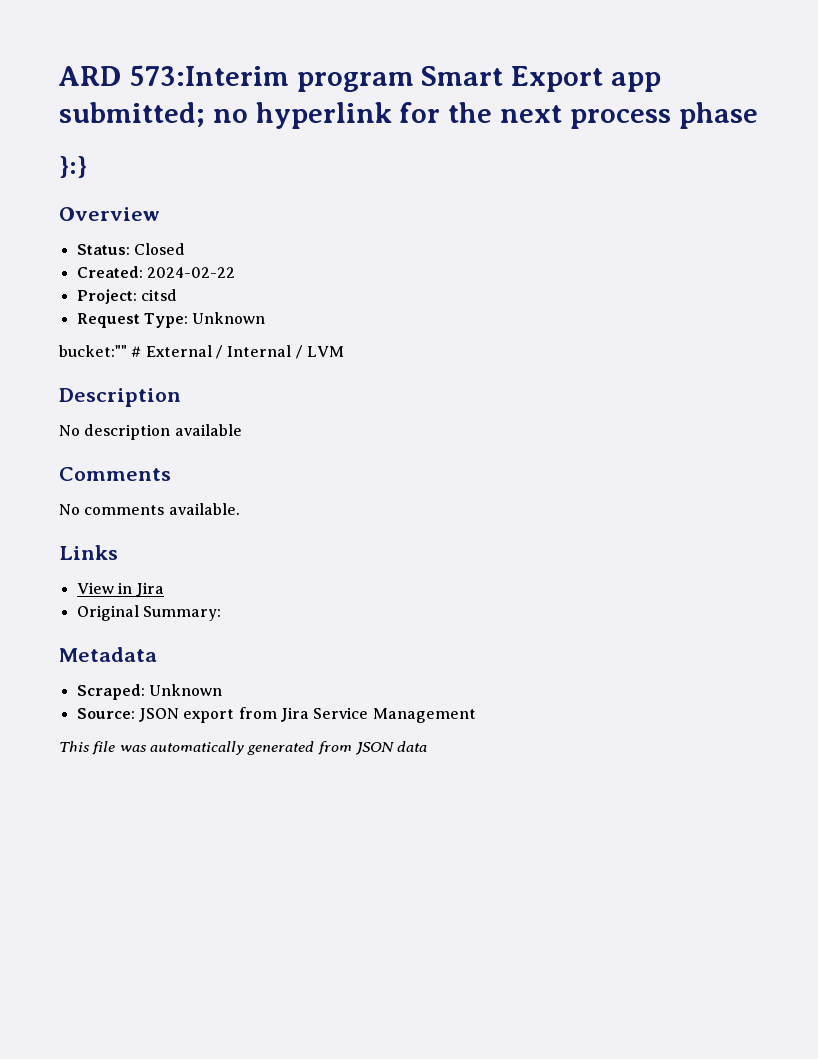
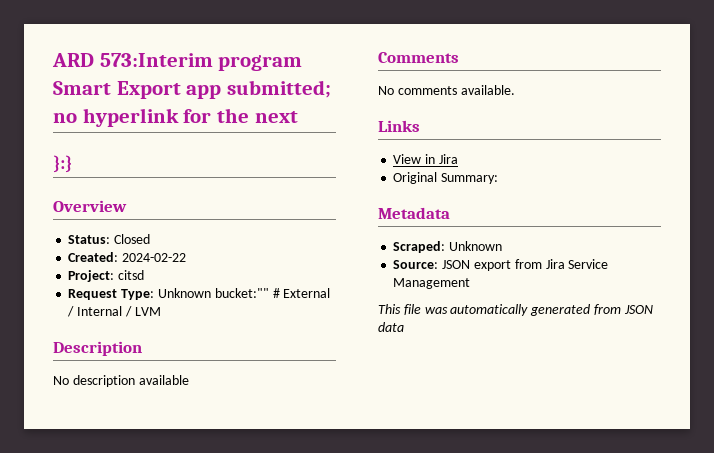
[569,102,758,129] process phase -> (298, 117) none
(266, 318) // -> (211, 293) none

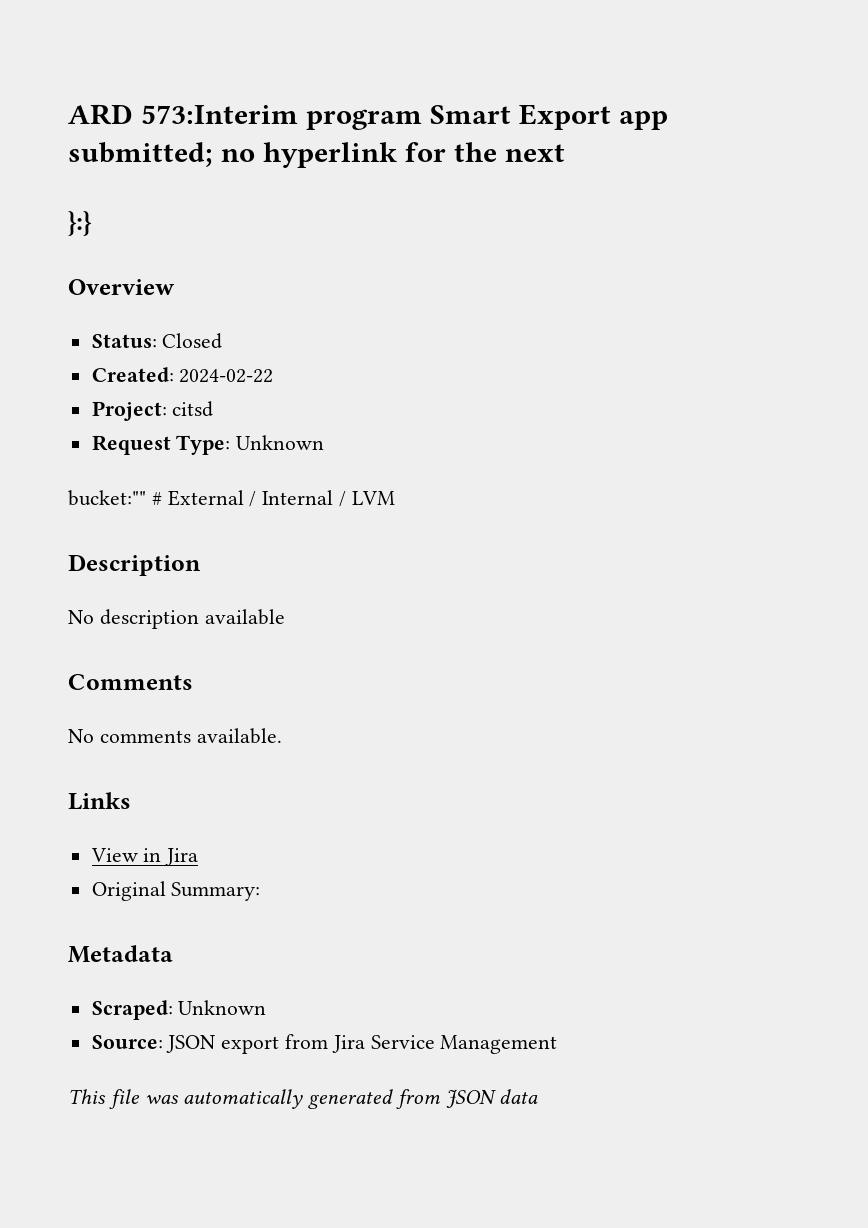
(211, 293) none -> (325, 442) //

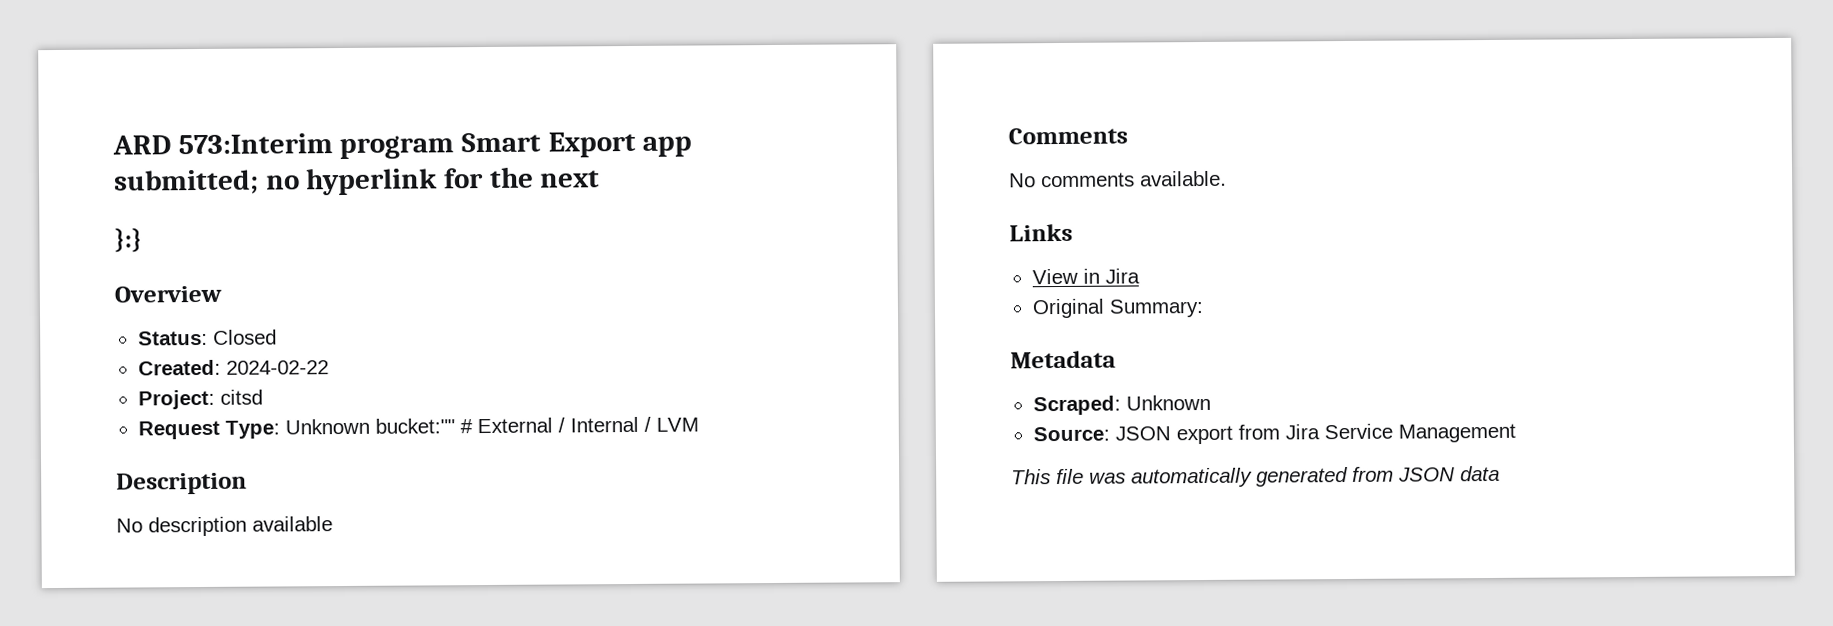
(325, 442) // -> (370, 426) none

